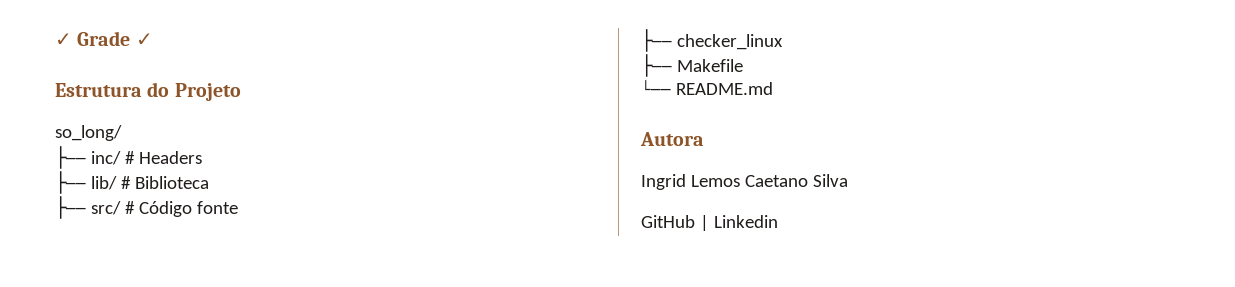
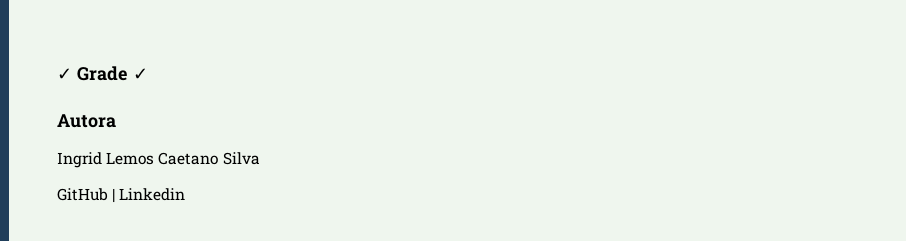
[55,82,241,101] [55,125,122,141] [55,146,202,169] [55,171,209,194] [55,196,238,219] [641,29,783,52] [641,54,743,77] [641,80,773,95] // Estrutura do Projeto // so_long/ // ├── inc/ # Headers // ├── lib/ # Biblioteca // ├── src/ # Código fonte // ├── checker_linux // ├── Makefile // └── README.md -> (148, 74) none

